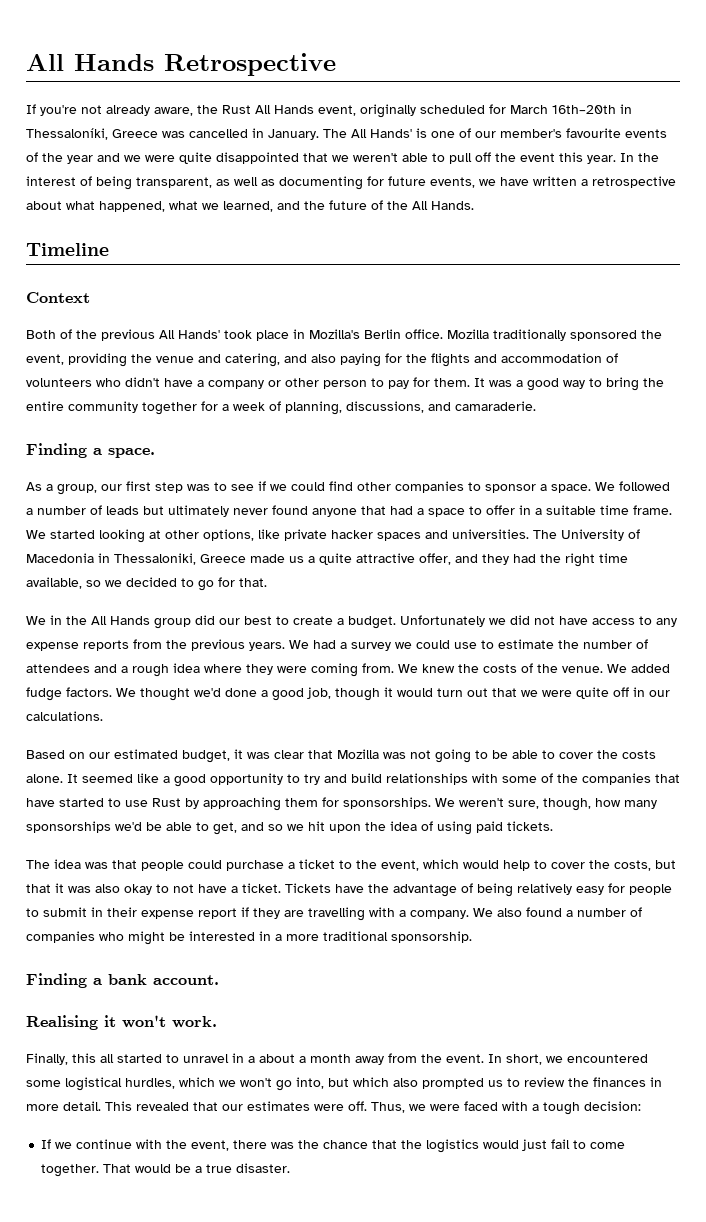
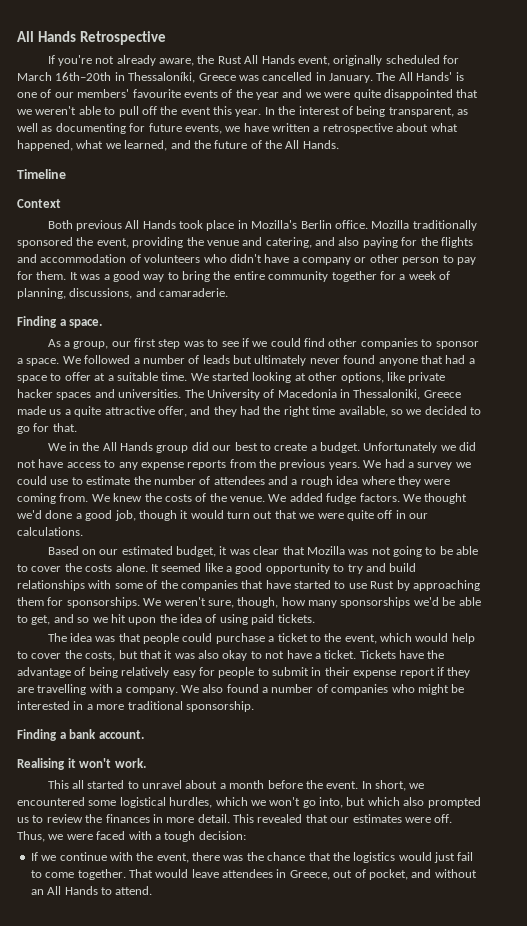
[500,129,562,138] member's -> [77,89,130,98] members'
[60,329,97,339] of the -> (73, 224) none
[178,330,220,339] Hands' -> [142,220,176,229] Hands
[519,505,531,515] in -> [94,373,106,381] at
[600,505,672,515] time frame. -> [161,372,188,381] time.
[26,1053,96,1065] Finally, this -> [47,780,69,789] This
[232,1053,255,1063] in a -> (183, 784) none
[355,1053,417,1065] away from -> [267,780,303,789] before
[175,1163,291,1173] be a true disaster. -> [191,869,477,880] [30,886,153,895] leave attendees in Greece, out of pocket, and without an All Hands to attend.

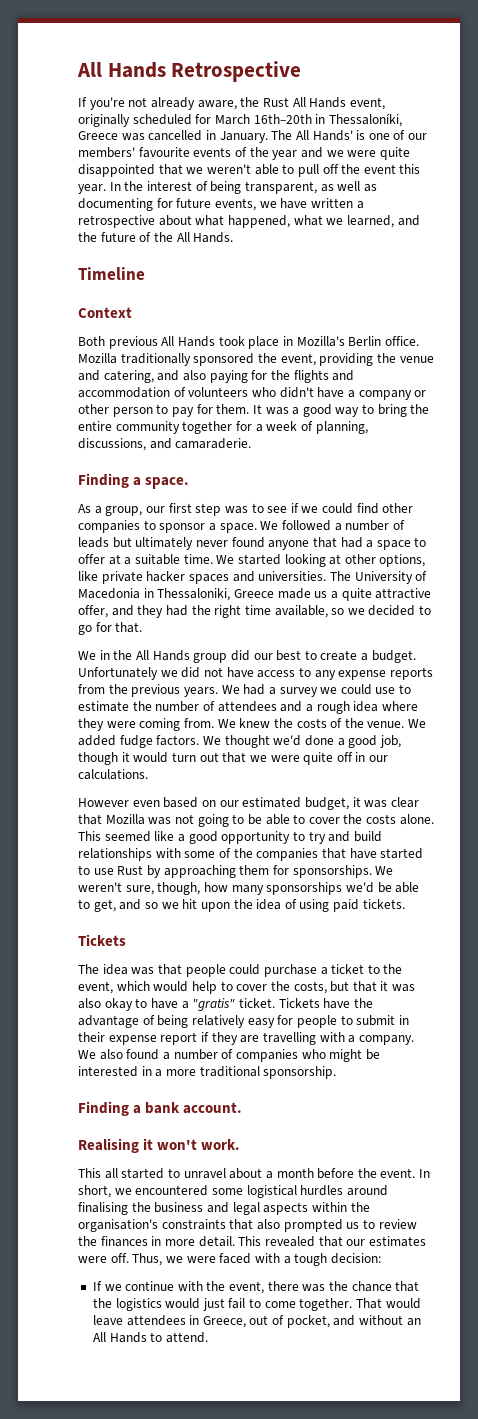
[47,546,79,555] Based -> [78,797,199,808] However even based
[150,564,159,572] It -> [78,831,101,841] This
(315, 618) none -> [78,934,126,946] // Tickets
[265,650,321,659] not have a -> [150,998,236,1011] have a "gratis"
[169,797,400,808] hurdles, which we won't go into, but which -> [300,1185,388,1196] [78,1202,370,1215] [78,1219,254,1232] hurdles around finalising the business and legal aspects within the organisation's constraints that

